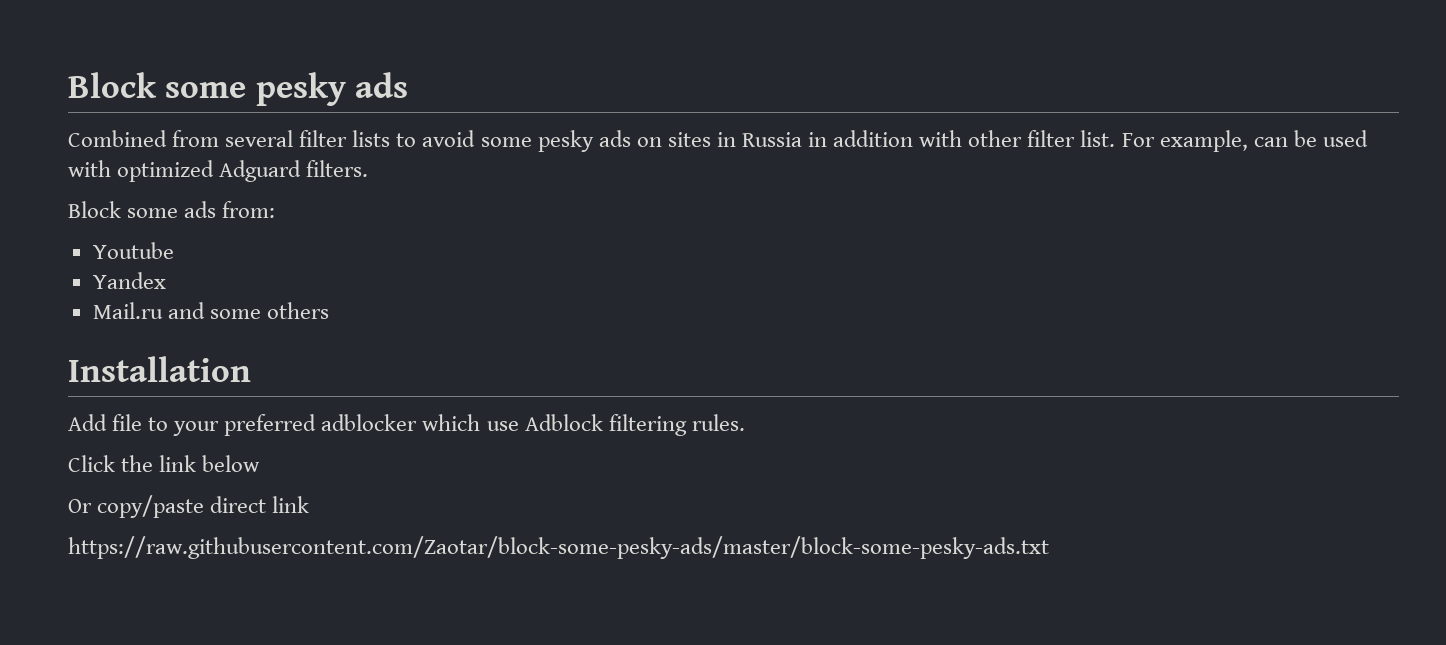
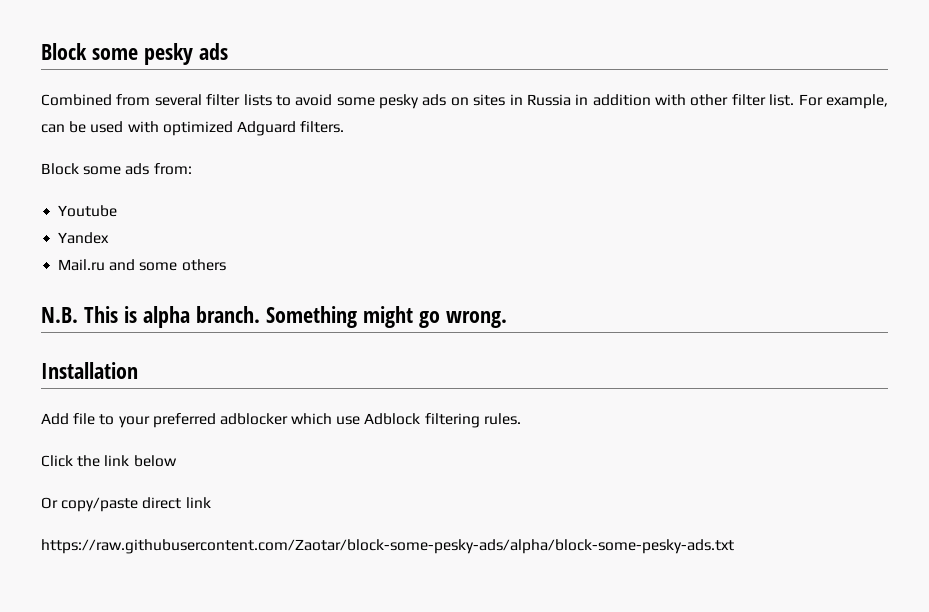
(329, 310) none -> [41,306,507,328] // N.B. This is alpha branch. Something might go wrong.
[68,536,1049,559] https://raw.githubusercontent.com/Zaotar/block-some-pesky-ads/master/block-some-pesky-ads.txt -> [41,539,734,554] https://raw.githubusercontent.com/Zaotar/block-some-pesky-ads/alpha/block-some-pesky-ads.txt

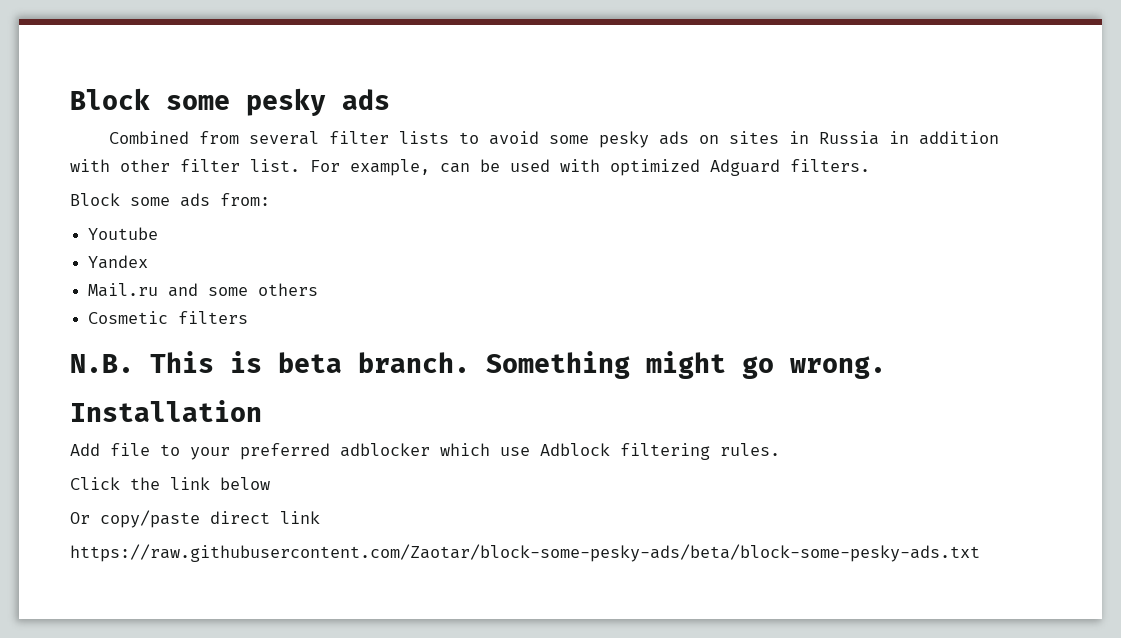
(226, 265) none -> [88,311,249,324] // Cosmetic filters
[142,306,190,328] alpha -> [278,352,342,373] beta
[41,539,734,554] https://raw.githubusercontent.com/Zaotar/block-some-pesky-ads/alpha/block-some-pesky-ads.txt -> [70,544,980,562] https://raw.githubusercontent.com/Zaotar/block-some-pesky-ads/beta/block-some-pesky-ads.txt

